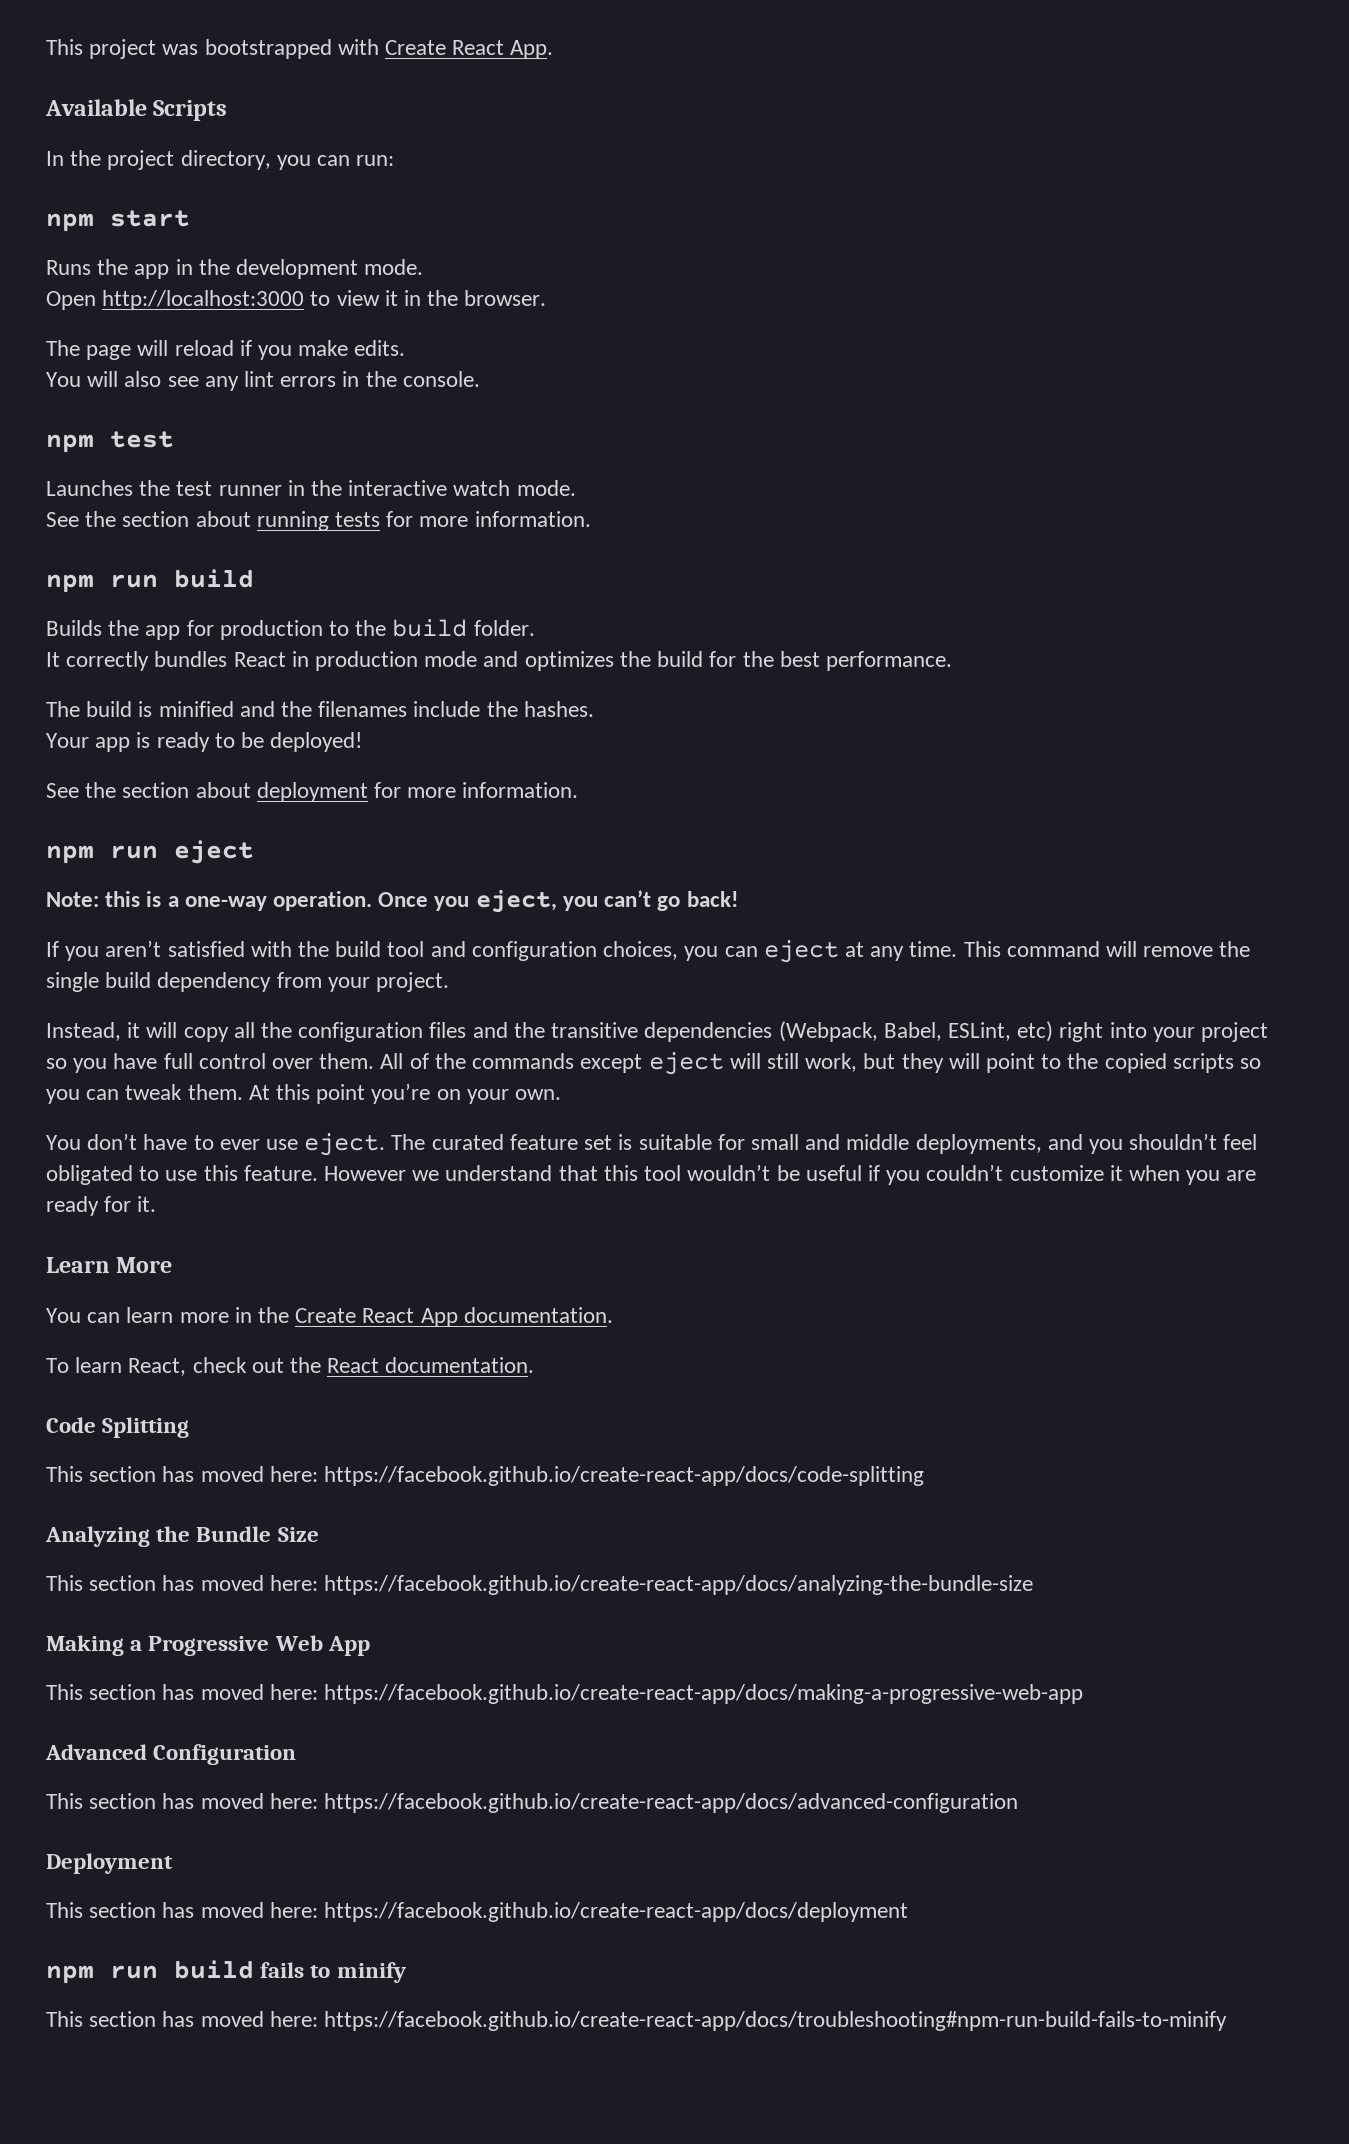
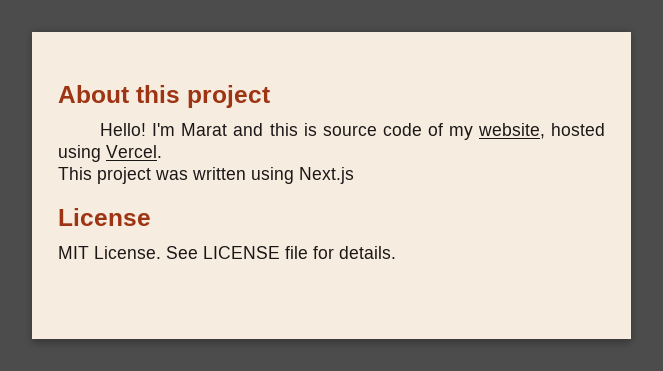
[46,39,554,59] [45,99,228,121] [46,150,395,170] [46,210,190,232] [46,259,424,279] [46,290,547,310] [46,340,406,360] [46,371,480,391] [46,431,174,453] [46,480,576,496] [46,511,591,531] [46,569,254,593] [46,619,535,640] [46,651,952,671] [46,701,594,717] [46,732,363,752] [46,782,579,802] [46,840,254,864] [46,890,738,913] [46,940,1251,963] [46,972,450,992] [46,1021,1268,1042] [46,1052,1262,1075] [46,1083,562,1104] [46,1133,1258,1156] [46,1164,1257,1185] [46,1196,157,1216] [46,1257,173,1273] [46,1307,613,1327] [46,1357,535,1376] [46,1417,190,1438] [46,1466,925,1486] [45,1526,319,1547] [46,1575,1034,1595] [46,1635,370,1656] [46,1684,1084,1704] [45,1744,297,1765] [46,1793,1019,1813] [46,1853,173,1874] [46,1902,909,1922] [46,1960,406,1984] [46,2011,1228,2031] This project was bootstrapped with Create React App. // Available Scripts // In the project directory, you can run: // npm start // Runs the app in the development mode. // Open http://localhost:3000 to view it in the browser. // The page will reload if you make edits. // You will also see any lint errors in the console. // npm test // Launches the test runner in the interactive watch mode. // See the section about running tests for more information. // npm run build // Builds the app for production to the build folder. // It correctly bundles React in production mode and optimizes the build for the best performance. // The build is minified and the filenames include the hashes. // Your app is ready to be deployed! // See the section about deployment for more information. // npm run eject // Note: this is a one-way operation. Once you eject, you can’t go back! // If you aren’t satisfied with the build tool and configuration choices, you can eject at any time. This command will remove the single build dependency from your project. // Instead, it will copy all the configuration files and the transitive dependencies (Webpack, Babel, ESLint, etc) right into your project so you have full control over them. All of the commands except eject will still work, but they will point to the copied scripts so you can tweak them. At this point you’re on your own. // You don’t have to ever use eject. The curated feature set is suitable for small and middle deployments, and you shouldn’t feel obligated to use this feature. However we understand that this tool wouldn’t be useful if you couldn’t customize it when you are ready for it. // Learn More // You can learn more in the Create React App documentation. // To learn React, check out the React documentation. // Code Splitting // This section has moved here: https://facebook.github.io/create-react-app/docs/code-splitting // Analyzing the Bundle Size // This section has moved here: https://facebook.github.io/create-react-app/docs/analyzing-the-bundle-size // Making a Progressive Web App // This section has moved here: https://facebook.github.io/create-react-app/docs/making-a-progressive-web-app // Advanced Configuration // This section has moved here: https://facebook.github.io/create-react-app/docs/advanced-configuration // Deployment // This section has moved here: https://facebook.github.io/create-react-app/docs/deployment // npm run build fails to minify // This section has moved here: https://facebook.github.io/create-react-app/docs/troubleshooting#npm-run-build-fails-to-minify -> [58,85,270,108] [100,123,605,140] [58,145,162,162] [58,167,354,184] [58,208,151,226] [58,246,396,259] About this project // Hello! I'm Marat and this is source code of my website, hosted using Vercel. // This project was written using Next.js // License // MIT License. See LICENSE file for details.

